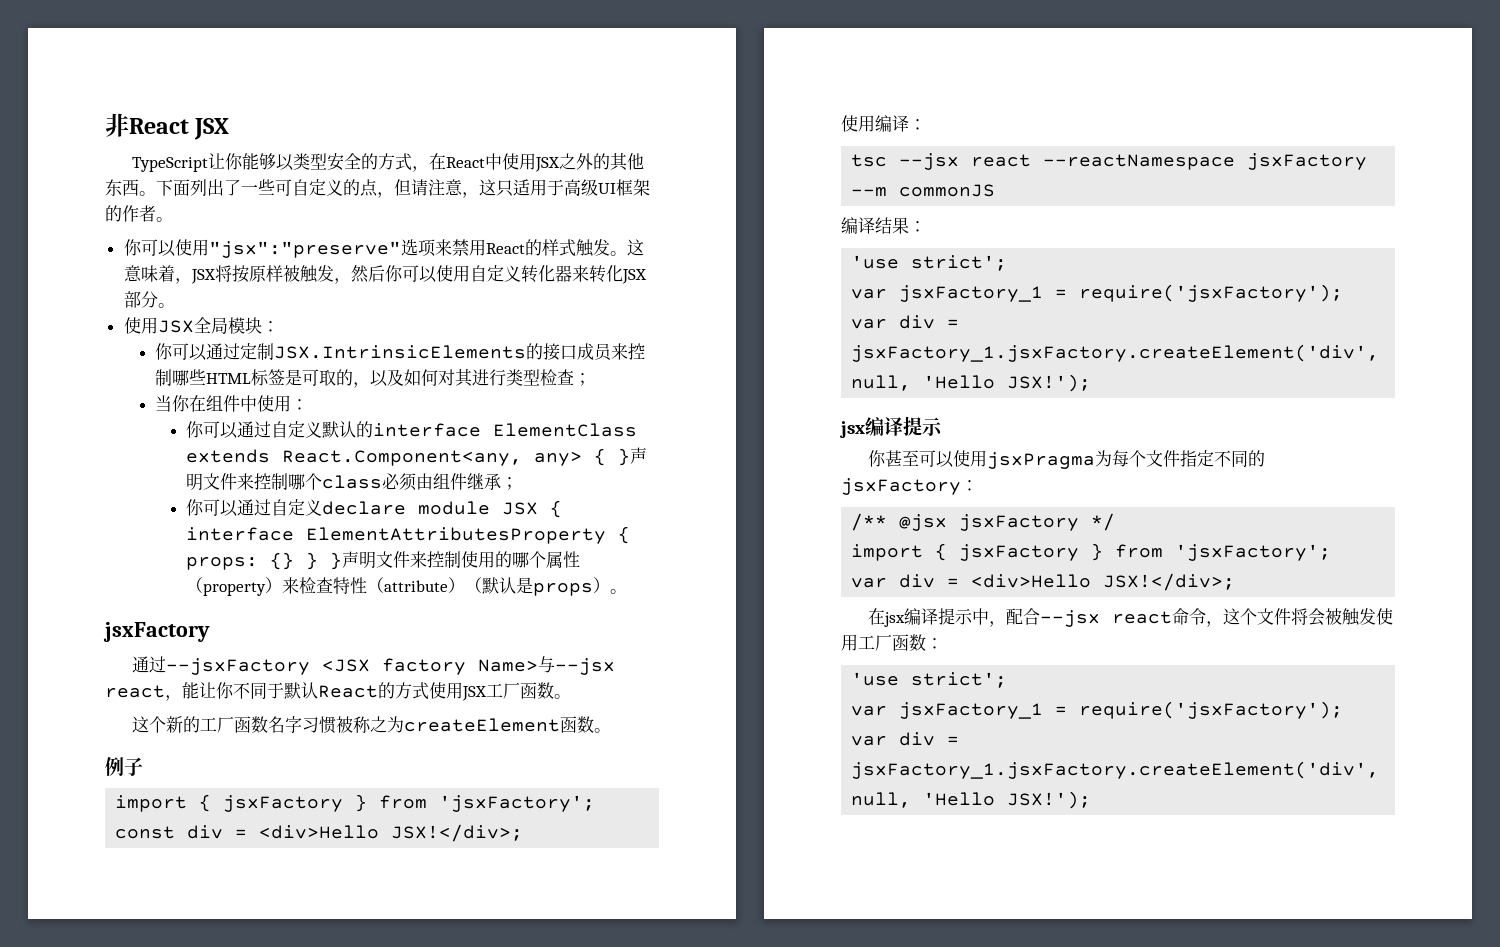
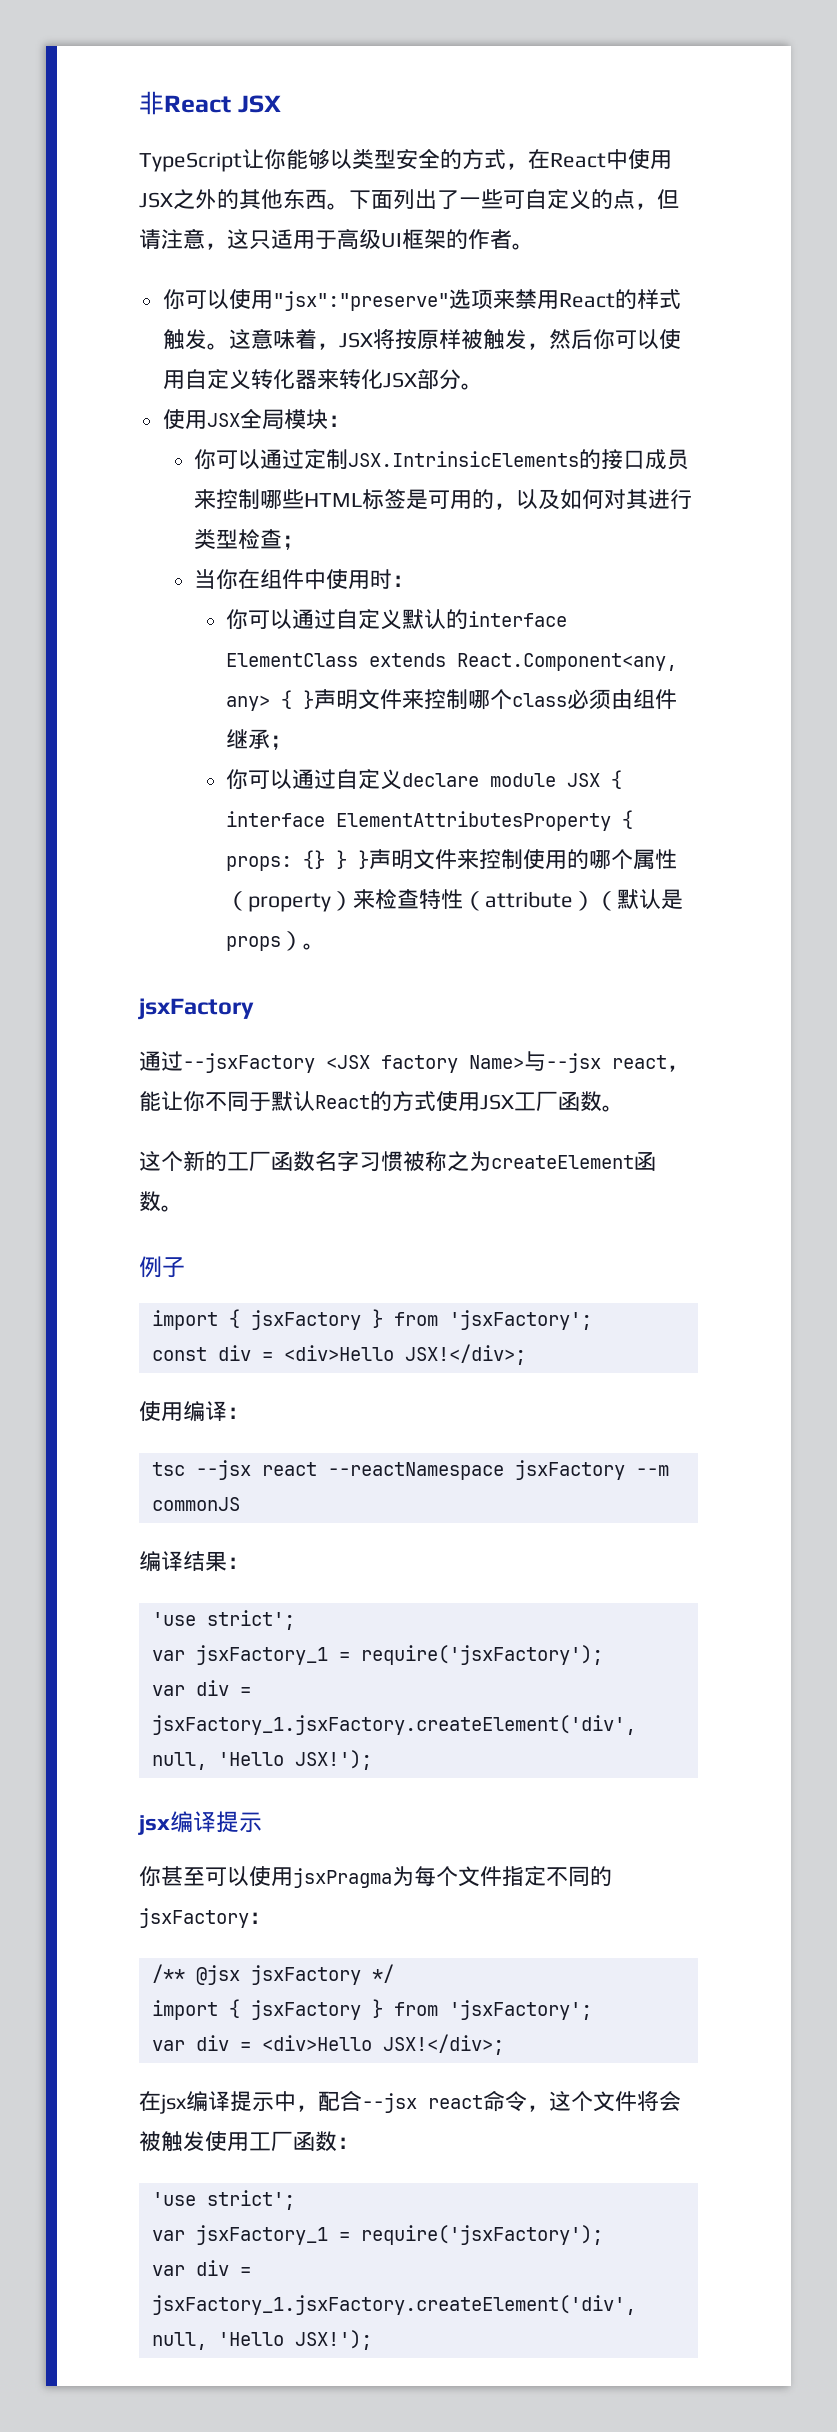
[319,369,337,386] 取 -> [450,490,473,509] 用
(292, 403) none -> [370,569,393,589] 时

